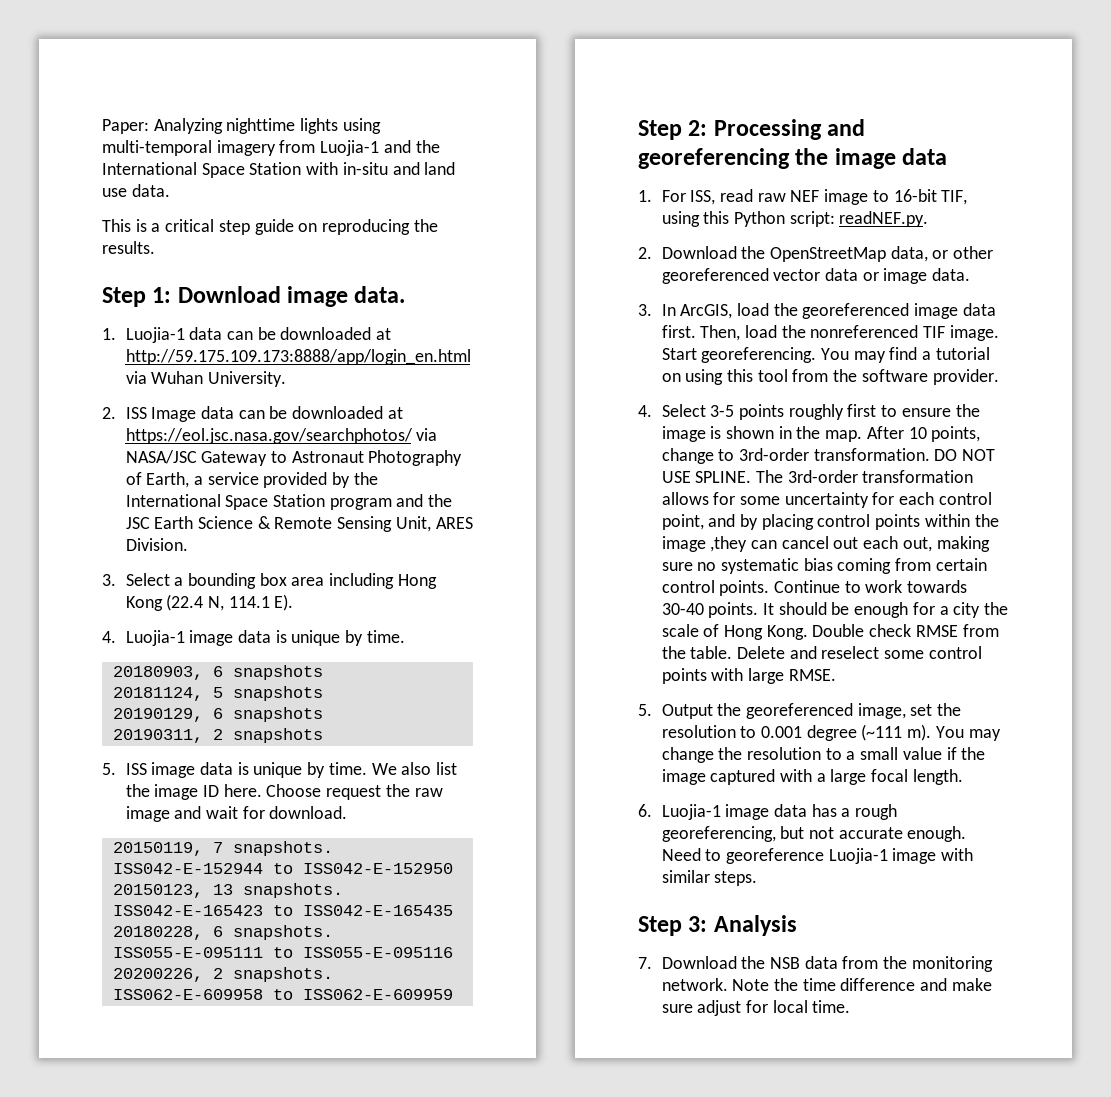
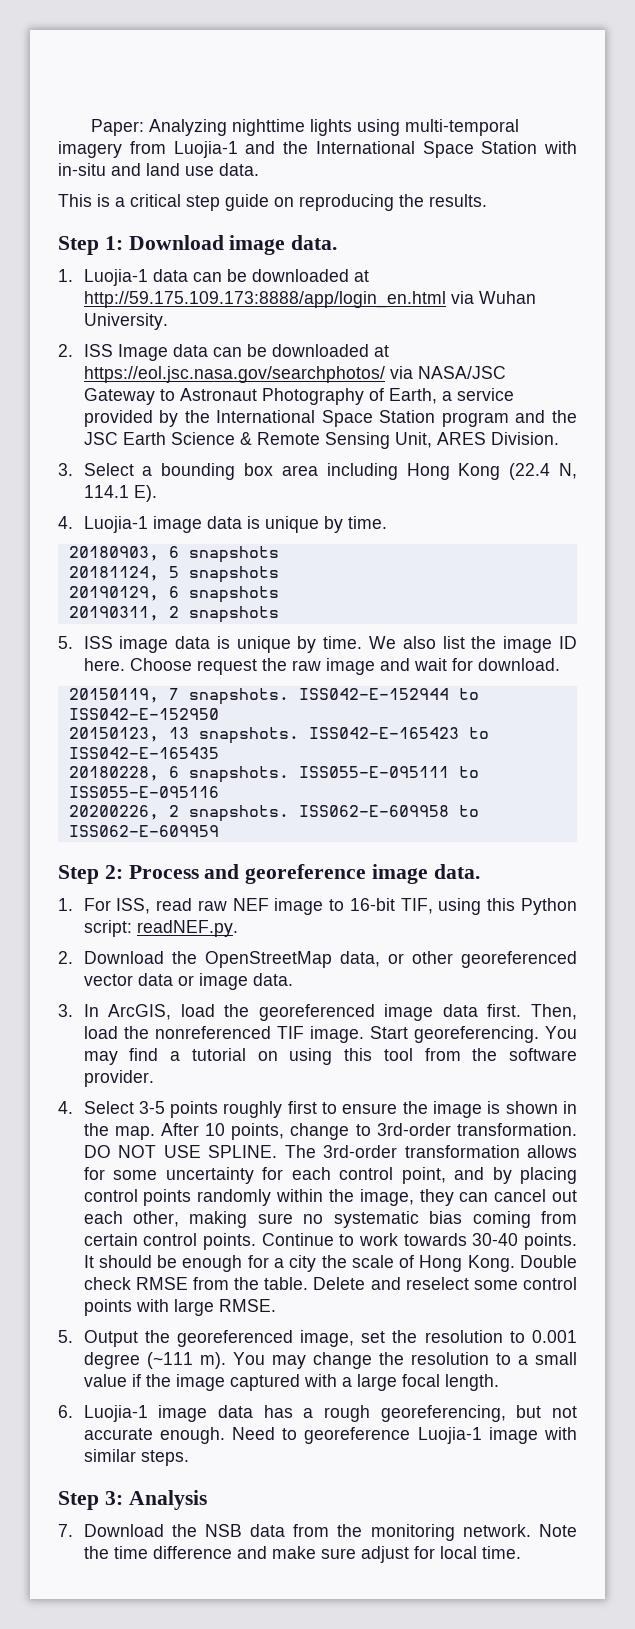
[713,119,866,140] [638,148,948,169] Processing and georeferencing the image data -> [128,864,480,884] Process and georeference image data.
(921, 522) none -> [197,1189,272,1206] randomly
[661,536,748,552] image ,they -> [359,1189,454,1206] image, they
[902,537,932,552] out, -> [132,1211,179,1227] other,

